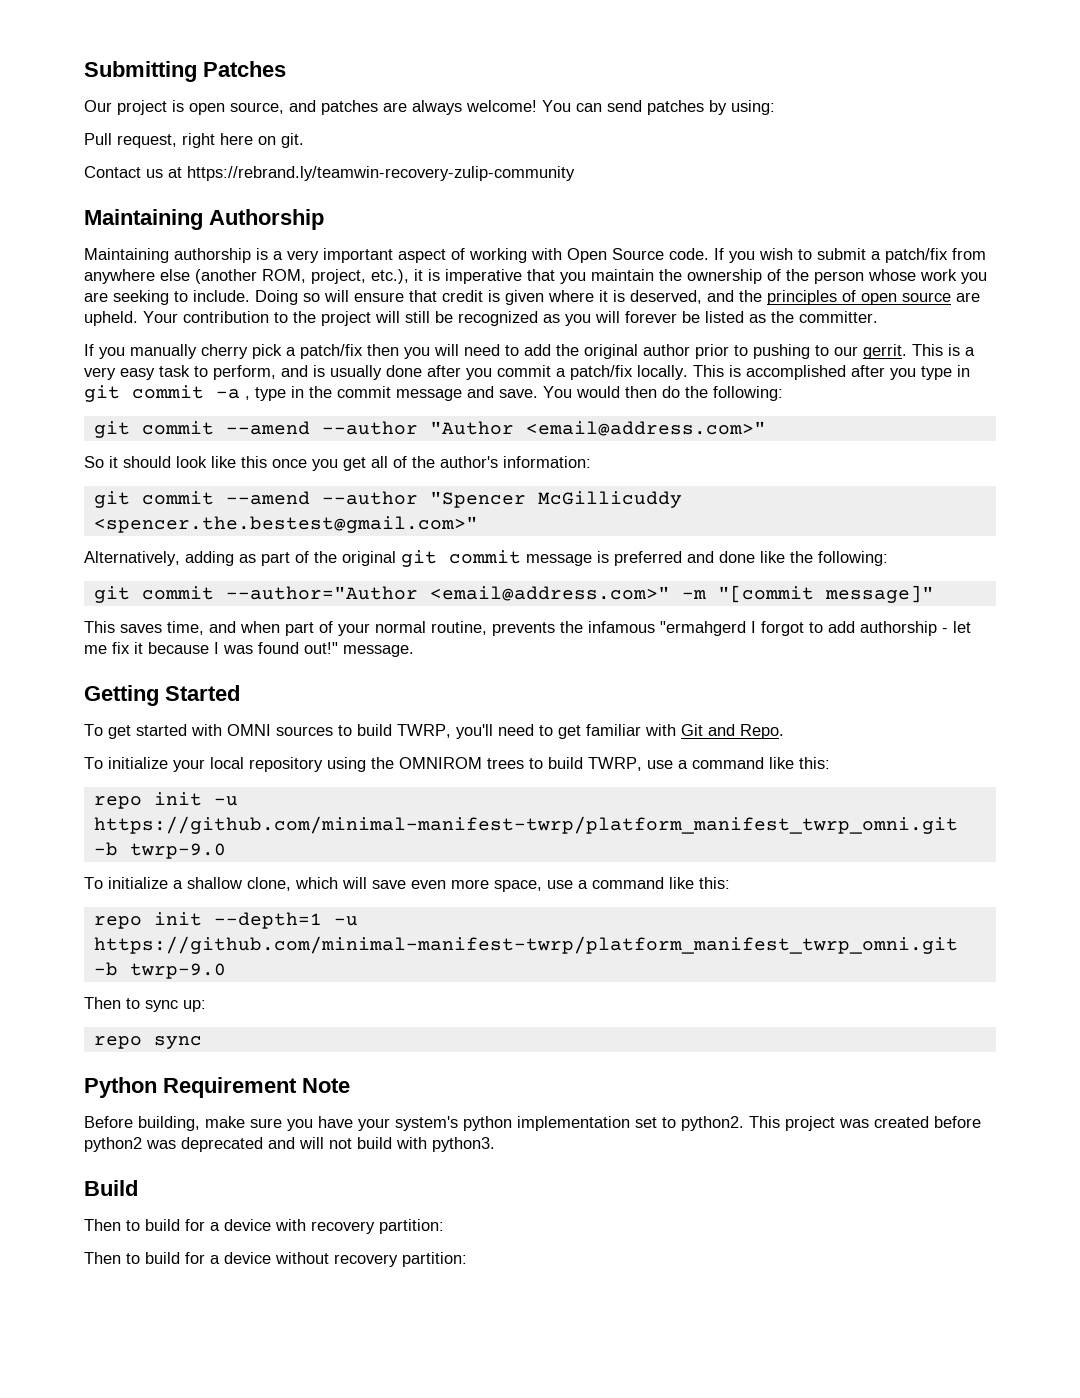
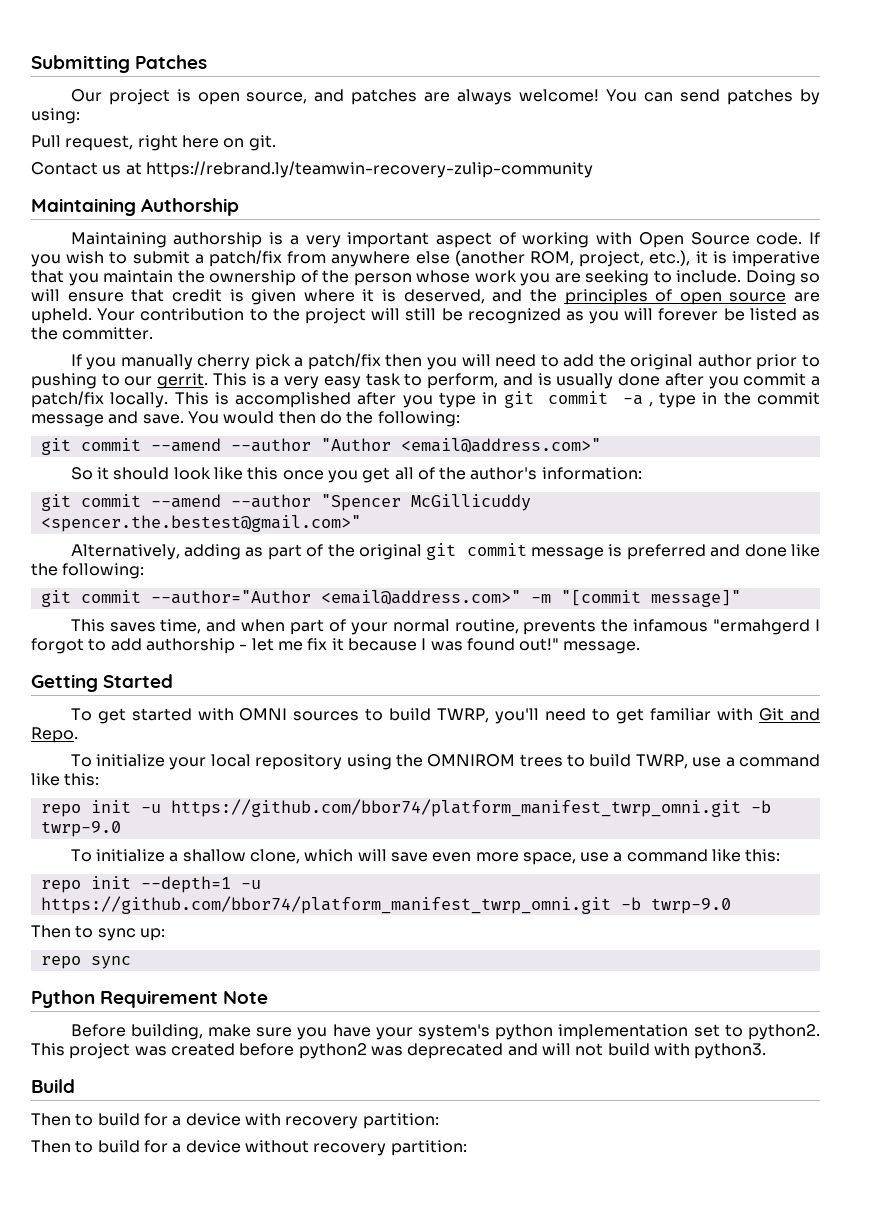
[93,816,958,834] https://github.com/minimal-manifest-twrp/platform_manifest_twrp_omni.git -> [170,799,741,817] https://github.com/bbor74/platform_manifest_twrp_omni.git
[93,936,958,954] https://github.com/minimal-manifest-twrp/platform_manifest_twrp_omni.git -> [40,896,611,914] https://github.com/bbor74/platform_manifest_twrp_omni.git

